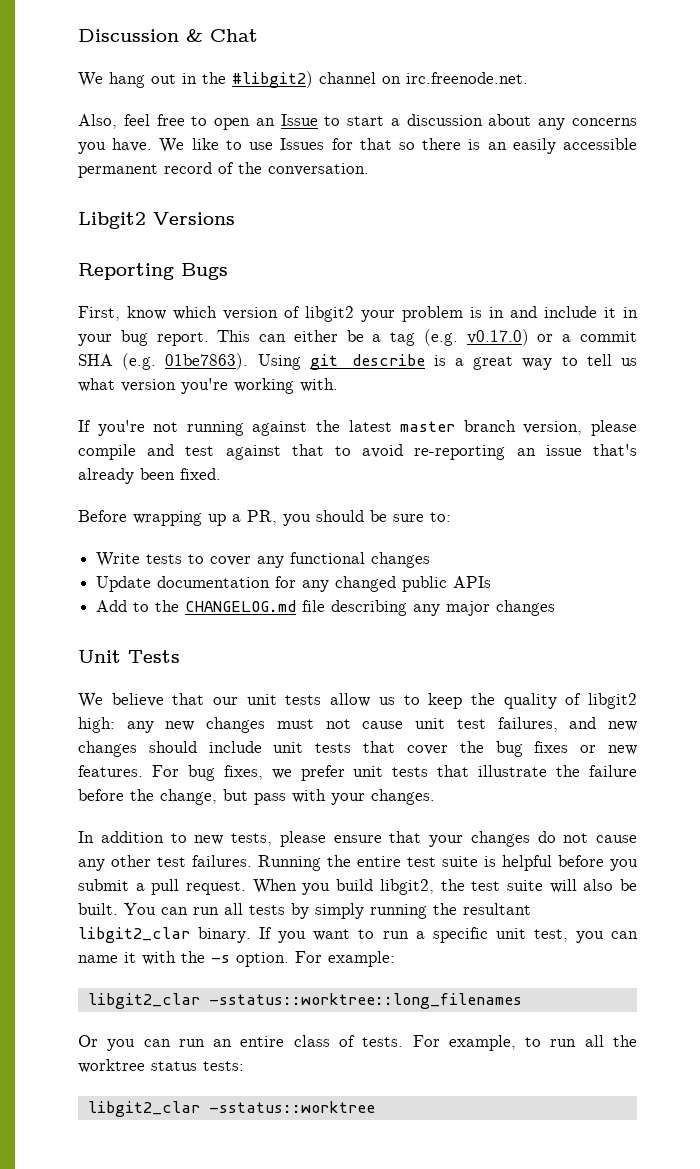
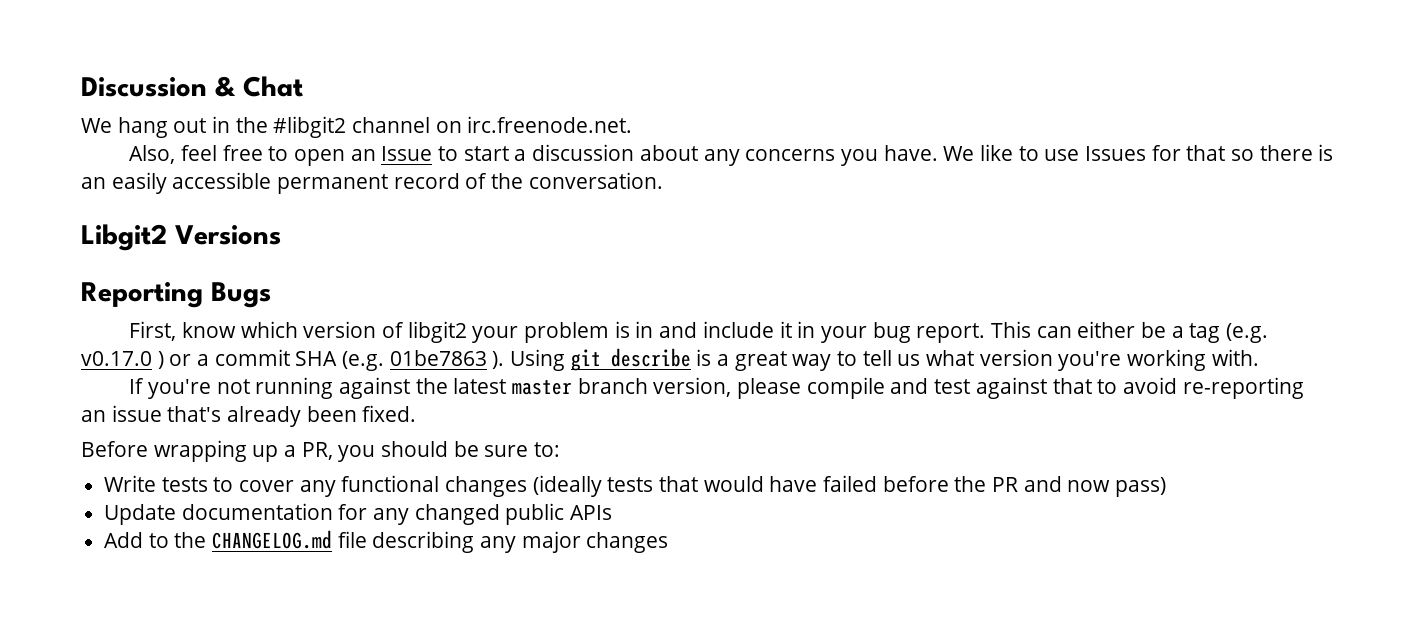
[232,71,313,88] #libgit2) -> [273,116,347,138] #libgit2
[466,329,529,346] v0.17.0) -> [81,351,164,369] v0.17.0 )
[165,353,249,370] 01be7863). -> [389,350,505,369] 01be7863 ).
(431, 560) none -> [532,475,1167,497] (ideally tests that would have failed before the PR and now pass)
[78,650,180,663] [78,693,637,709] [78,717,638,733] [78,741,637,757] [78,765,638,781] [78,789,435,805] [78,831,637,847] [78,855,638,871] [78,879,637,895] [78,903,531,919] [78,927,638,943] [78,951,395,967] [87,993,522,1009] [78,1035,637,1051] [78,1059,244,1073] [87,1101,375,1117] // Unit Tests // We believe that our unit tests allow us to keep the quality of libgit2 high: any new changes must not cause unit test failures, and new changes should include unit tests that cover the bug fixes or new features. For bug fixes, we prefer unit tests that illustrate the failure before the change, but pass with your changes. // In addition to new tests, please ensure that your changes do not cause any other test failures. Running the entire test suite is helpful before you submit a pull request. When you build libgit2, the test suite will also be built. You can run all tests by simply running the resultant libgit2_clar binary. If you want to run a specific unit test, you can name it with the -s option. For example: // libgit2_clar -sstatus::worktree::long_filenames // Or you can run an entire class of tests. For example, to run all the worktree status tests: // libgit2_clar -sstatus::worktree -> (669, 542) none

